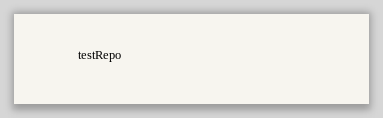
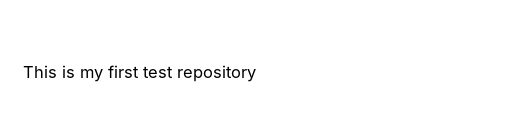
[78,51,121,62] testRepo -> [23,65,256,82] This is my first test repository

